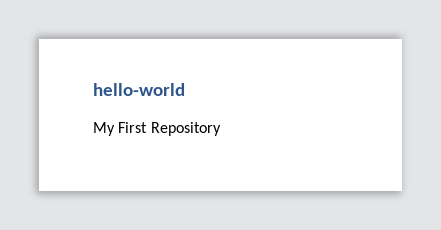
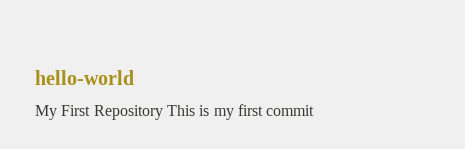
(221, 129) none -> [166,104,315,120] This is my first commit

